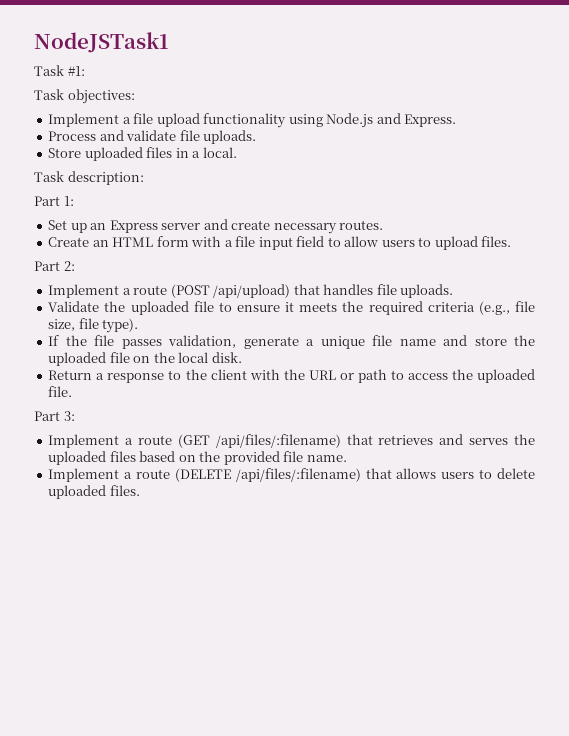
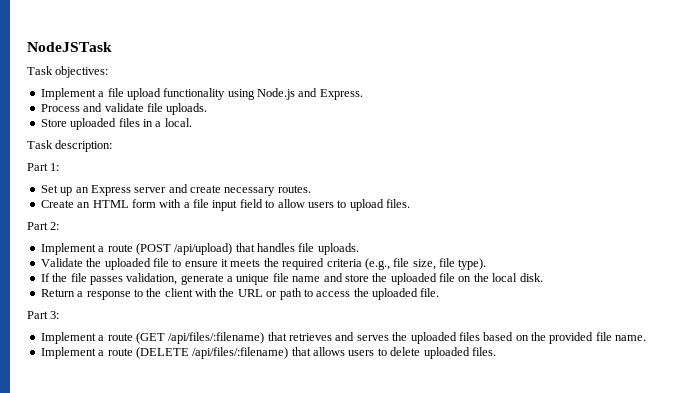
[34,32,169,53] [34,65,85,76] NodeJSTask1 // Task #1: -> [27,42,112,52] NodeJSTask

